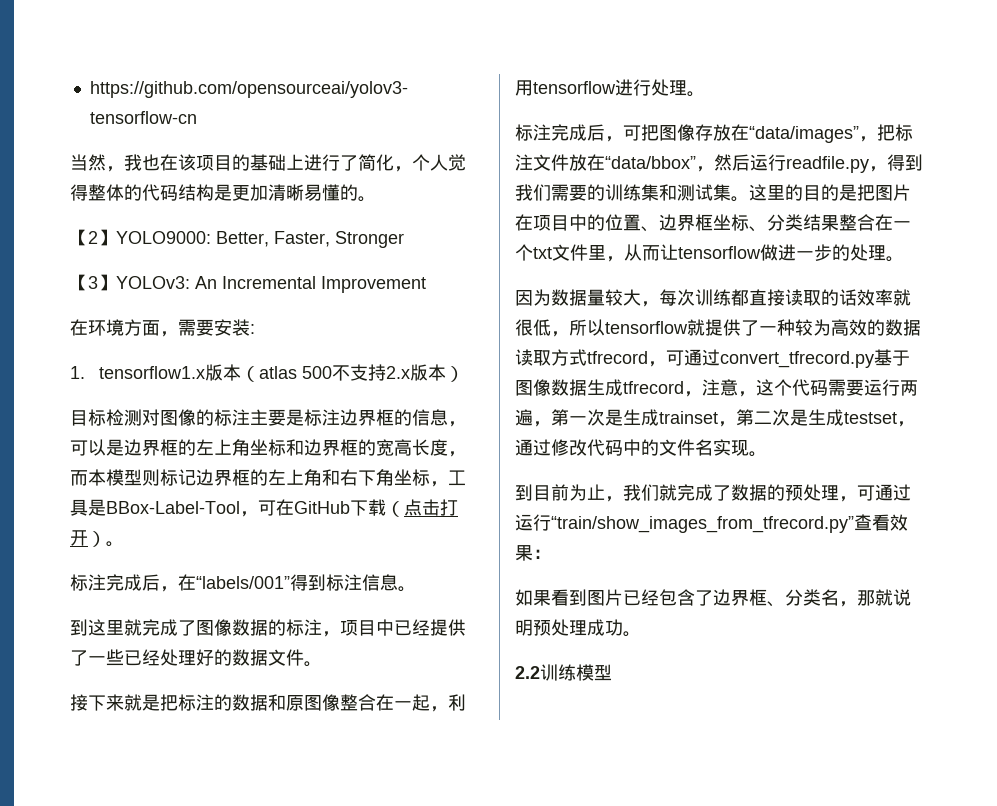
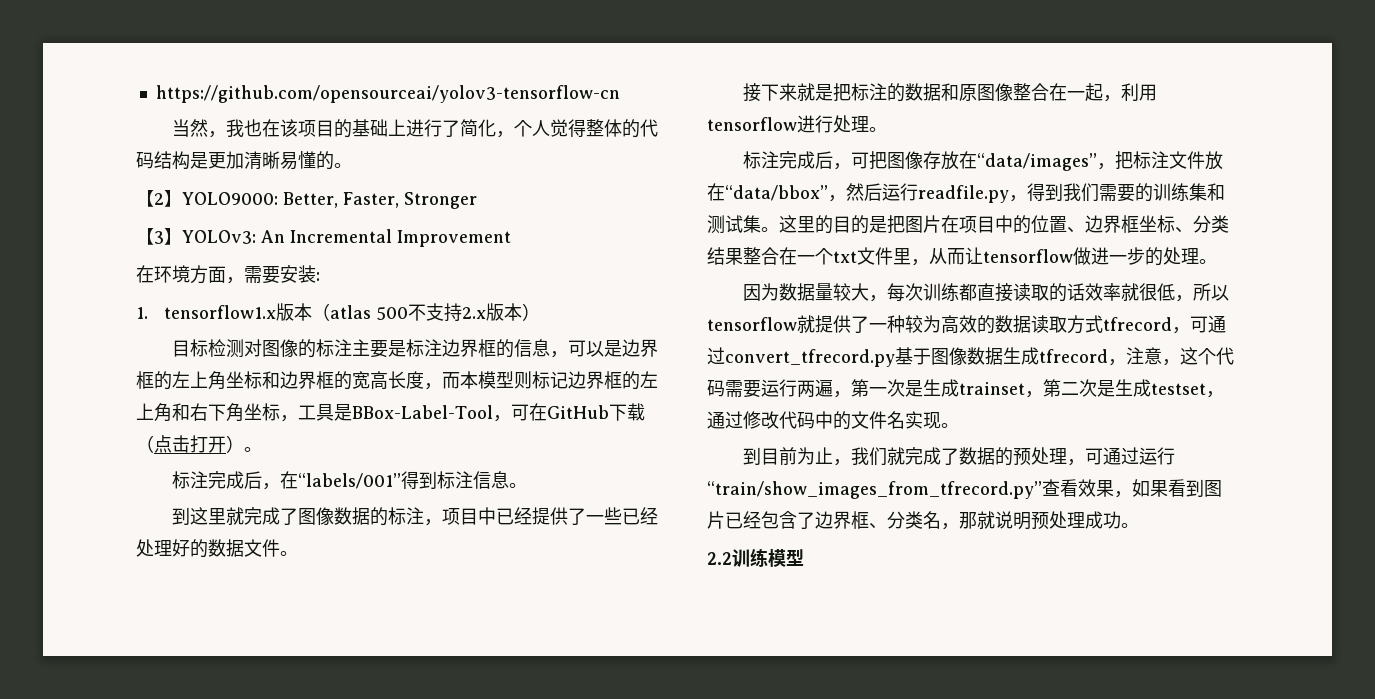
[533,549,551,559] ： // -> [1114,491,1132,498] ，

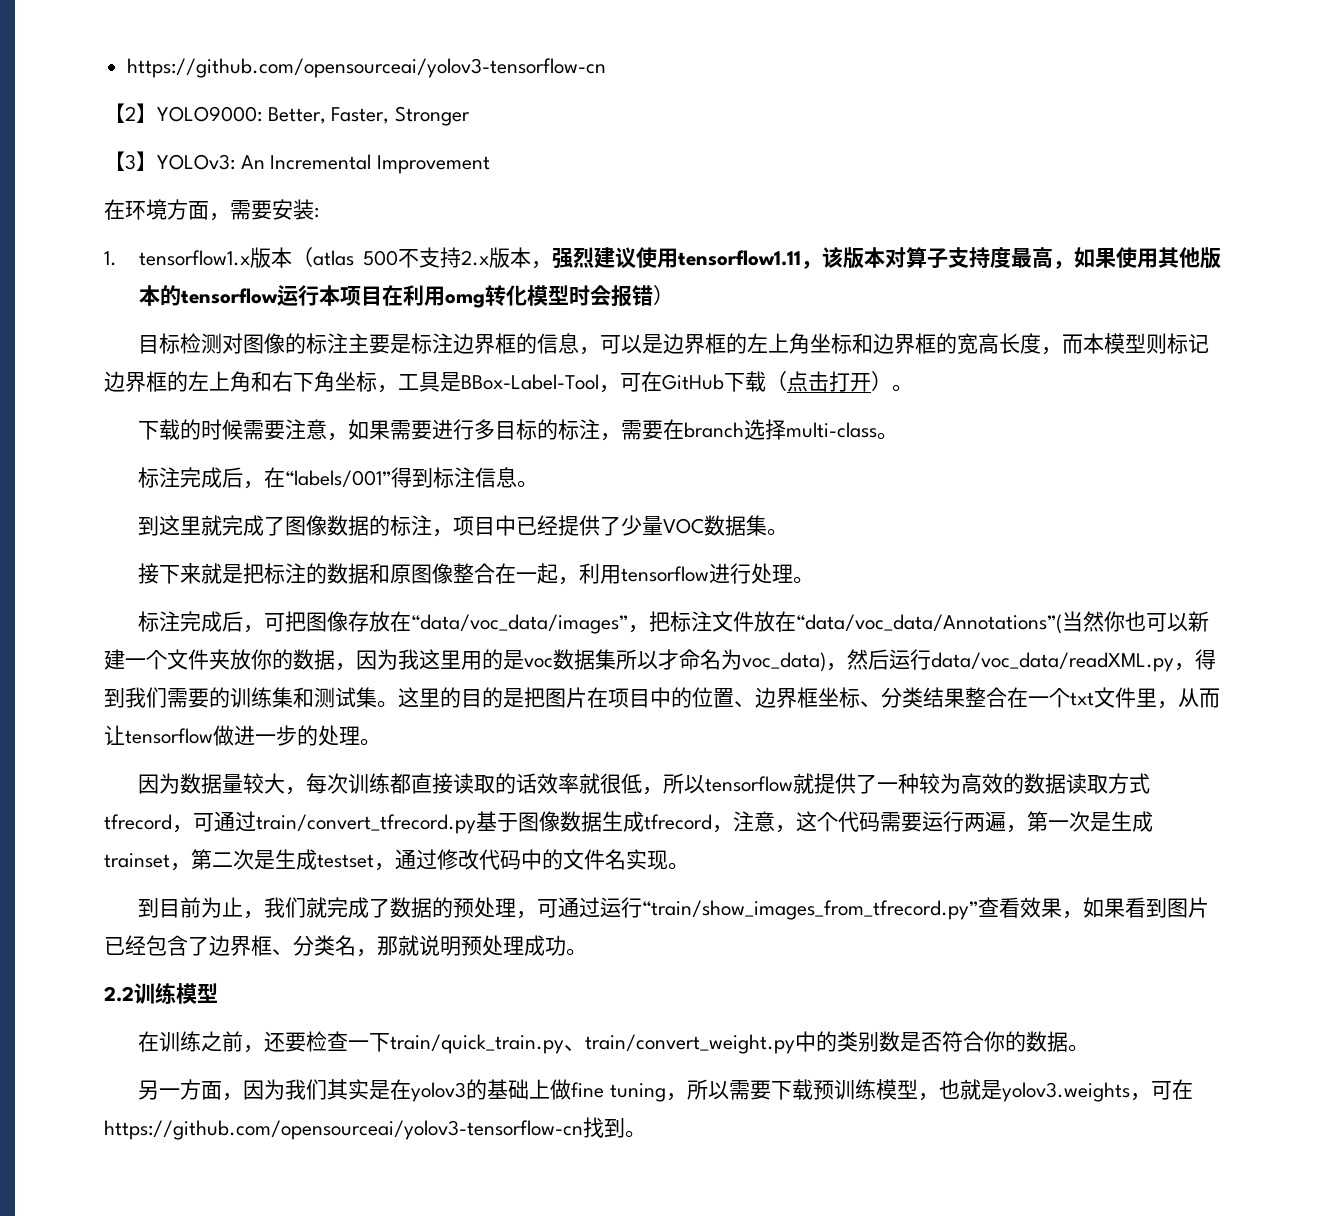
[155,85,620,103] [171,119,658,138] [136,151,352,170] https://github.com/opensourceai/yolov3-tensorflow-cn // 当然，我也在该项目的基础上进行了简化，个人觉得整体的代码结构是更加清晰易懂的。 -> [127,58,607,78] https://github.com/opensourceai/yolov3-tensorflow-cn
(522, 312) none -> [531,247,1221,269] [139,285,654,308] ，强烈建议使用tensorflow1.11，该版本对算子支持度最高，如果使用其他版本的tensorflow运行本项目在利用omg转化模型时会报错
(262, 449) none -> [138,419,899,441] // 下载的时候需要注意，如果需要进行多目标的标注，需要在branch选择multi-class。
[585,507,658,525] [136,539,280,558] 一些已经处理好的数据文件 -> [621,515,768,536] 少量VOC数据集
[976,153,1097,171] “data/images” -> [411,614,629,634] “data/voc_data/images”
[725,185,828,201] “data/bbox” -> [796,611,1210,634] [104,649,826,672] “data/voc_data/Annotations”(当然你也可以新建一个文件夹放你的数据，因为我这里用的是voc数据集所以才命名为voc_data)
[918,185,1009,203] readfile.py -> [931,652,1174,672] data/voc_data/readXML.py
[725,349,895,367] convert_tfrecord.py -> [256,814,476,834] train/convert_tfrecord.py
(804, 557) none -> [138,1031,1090,1054] [138,1079,1193,1102] [104,1117,646,1140] // 在训练之前，还要检查一下train/quick_train.py、train/convert_weight.py中的类别数是否符合你的数据。 // 另一方面，因为我们其实是在yolov3的基础上做fine tuning，所以需要下载预训练模型，也就是yolov3.weights，可在https://github.com/opensourceai/yolov3-tensorflow-cn找到。

